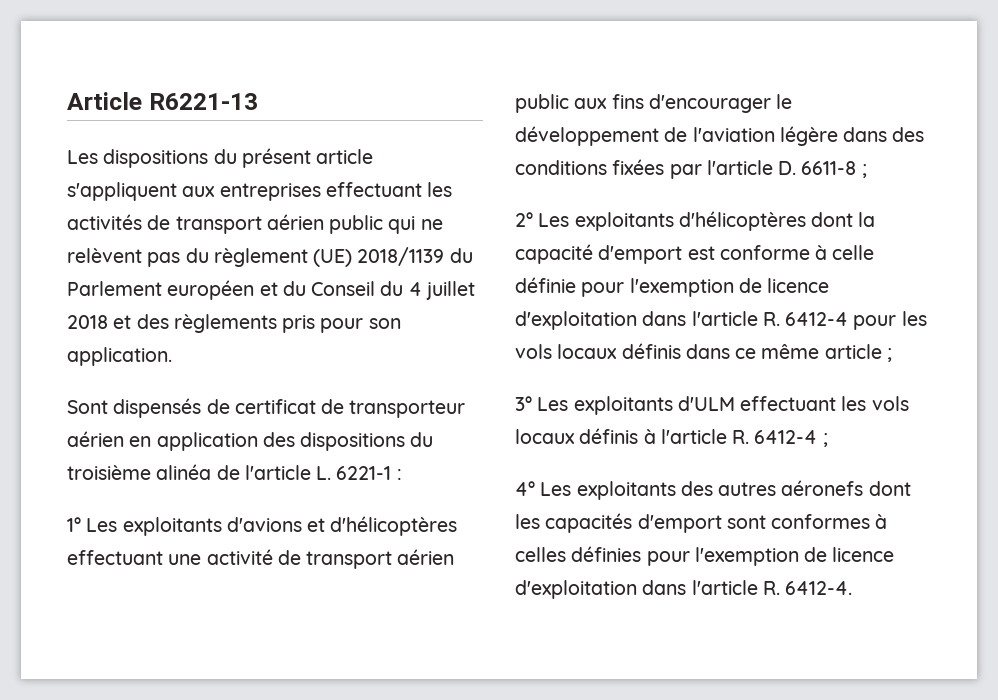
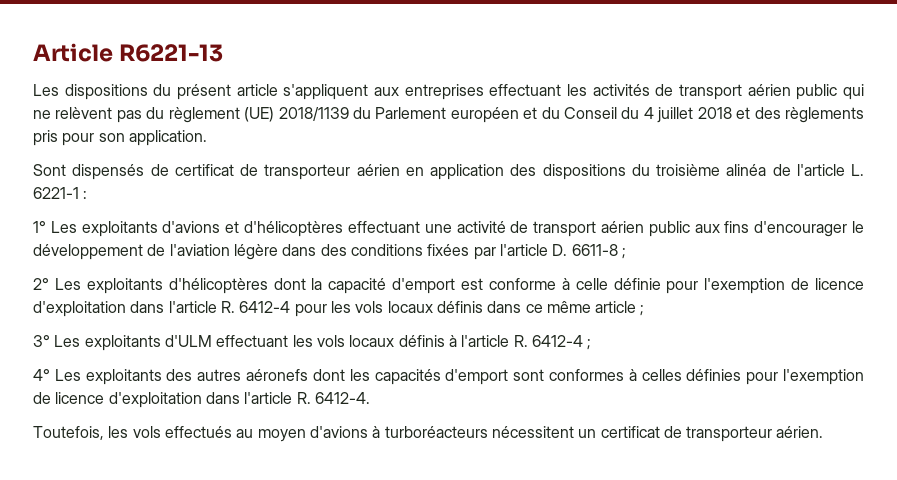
(853, 588) none -> [33,426,824,442] // Toutefois, les vols effectués au moyen d'avions à turboréacteurs nécessitent un certificat de transporteur aérien.

